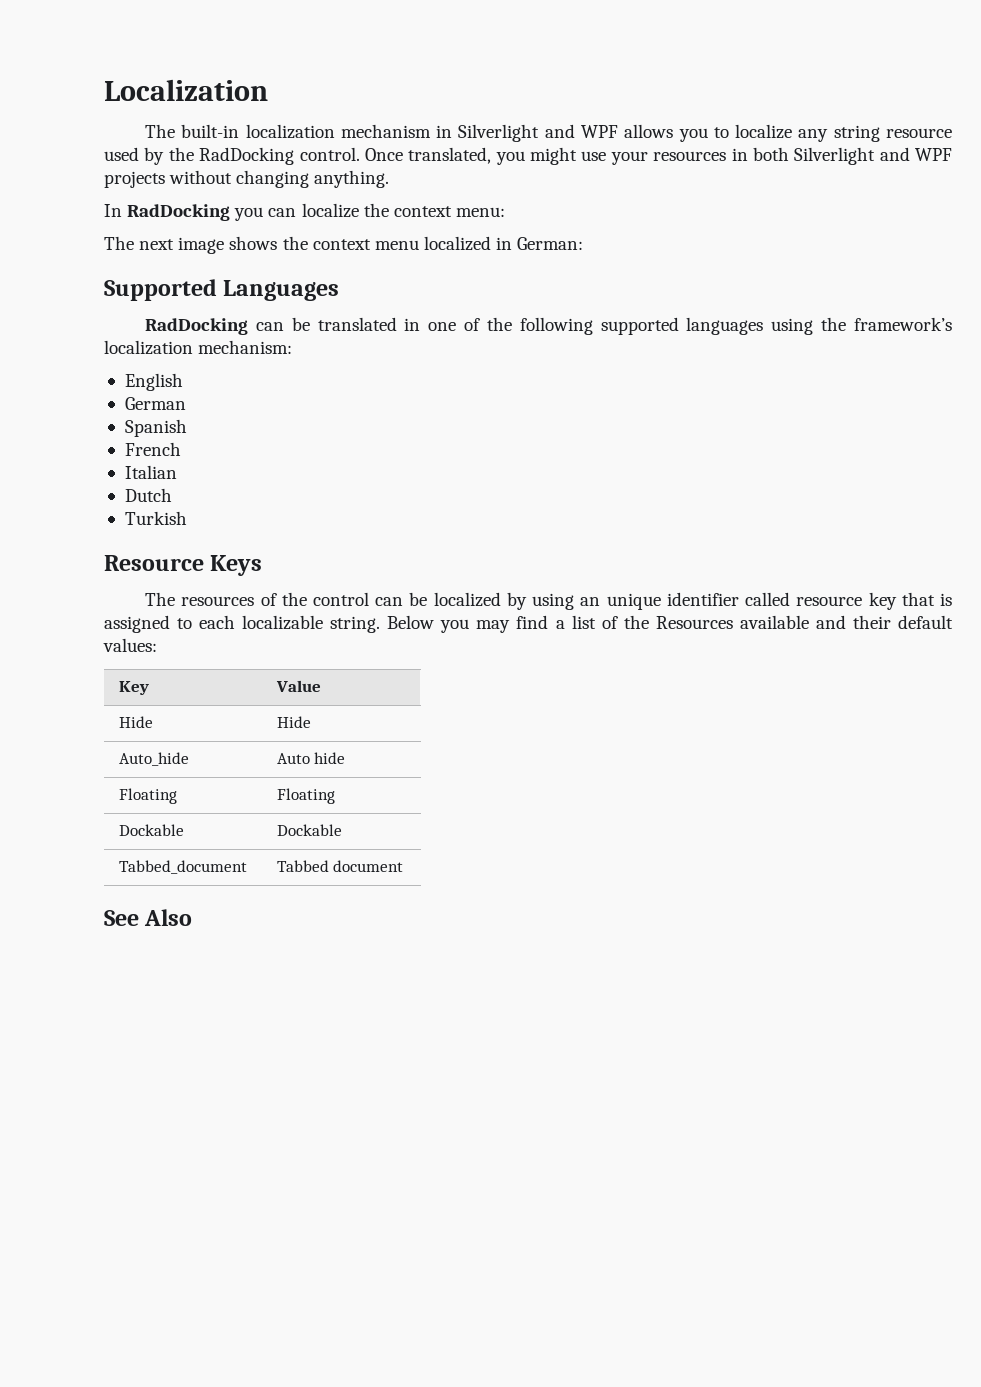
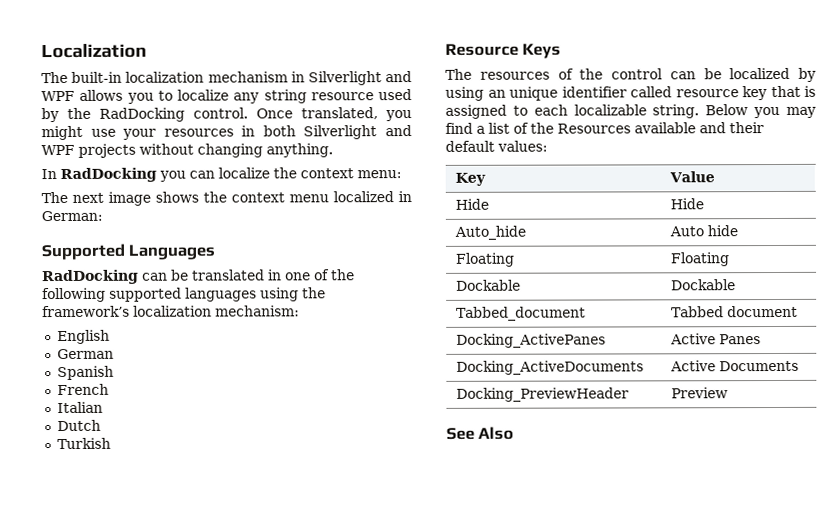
(404, 866) none -> [455,333,606,348] [669,333,761,345] [455,360,644,375] [669,360,799,372] [455,387,629,402] [670,387,728,399] // Docking_ActivePanes | Active Panes // Docking_ActiveDocuments | Active Documents // Docking_PreviewHeader | Preview

